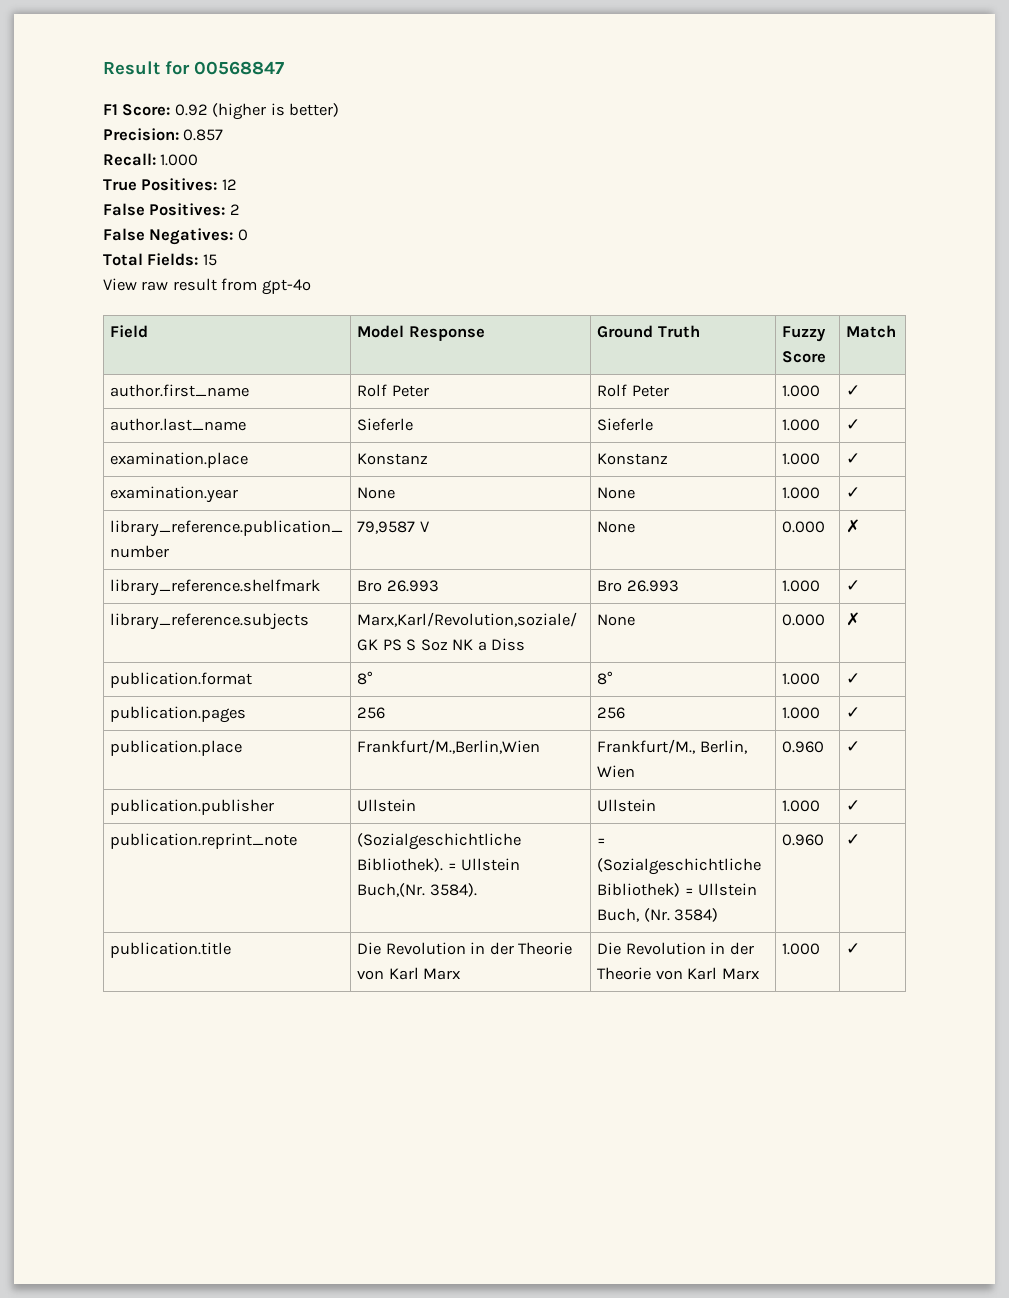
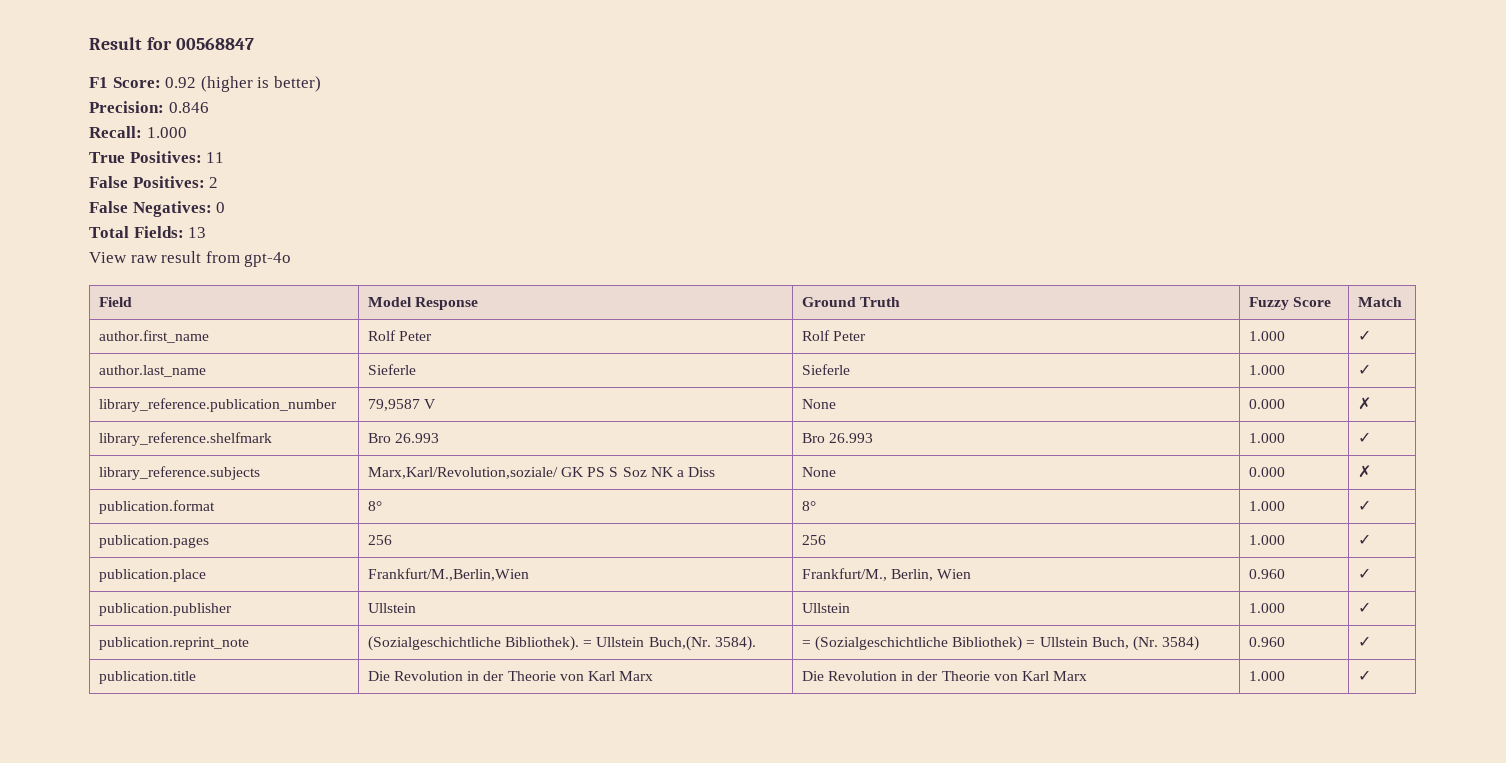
[183,129,224,141] 0.857 -> [168,102,209,113] 0.846
[221,179,237,190] 12 -> [206,152,225,163] 11
[202,254,217,266] 15 -> [188,227,207,238] 13
[110,452,249,468] [357,453,429,465] [597,453,669,465] [782,453,821,465] [846,453,861,464] [110,486,239,503] [357,487,396,499] [597,487,636,499] [782,487,821,499] [846,487,861,498] // examination.place | Konstanz | Konstanz | 1.000 | ✓ // examination.year | None | None | 1.000 | ✓ -> (1371, 369) none

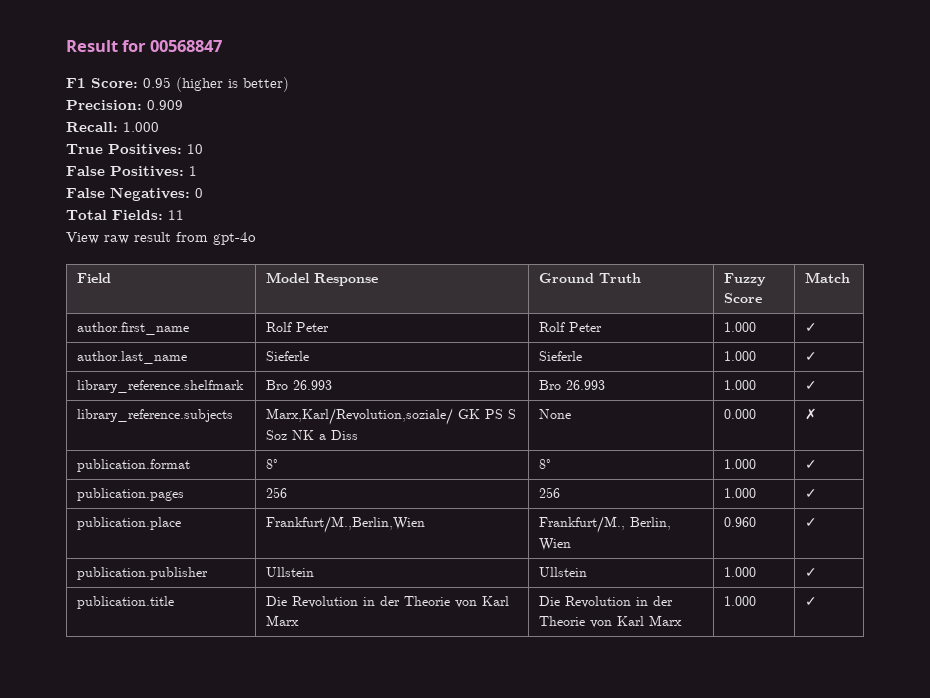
[165,77,197,88] 0.92 -> [143,77,171,88] 0.95
[168,102,209,113] 0.846 -> [147,100,183,110] 0.909
[206,152,225,163] 11 -> [187,144,203,154] 10
[209,177,219,188] 2 -> [189,166,197,176] 1
[188,227,207,238] 13 -> [168,210,184,220] 11
[98,398,337,412] [367,399,437,411] [801,399,836,409] [1248,399,1285,409] [1357,397,1371,410] // library_reference.publication_number | 79,9587 V | None | 0.000 | ✗ -> (818, 356) none
[98,637,249,650] [367,636,756,651] [801,636,1200,651] [1248,637,1285,647] [1357,636,1371,647] // publication.reprint_note | (Sozialgeschichtliche Bibliothek). = Ullstein Buch,(Nr. 3584). | = (Sozialgeschichtliche Bibliothek) = Ullstein Buch, (Nr. 3584) | 0.960 | ✓ -> (818, 572) none

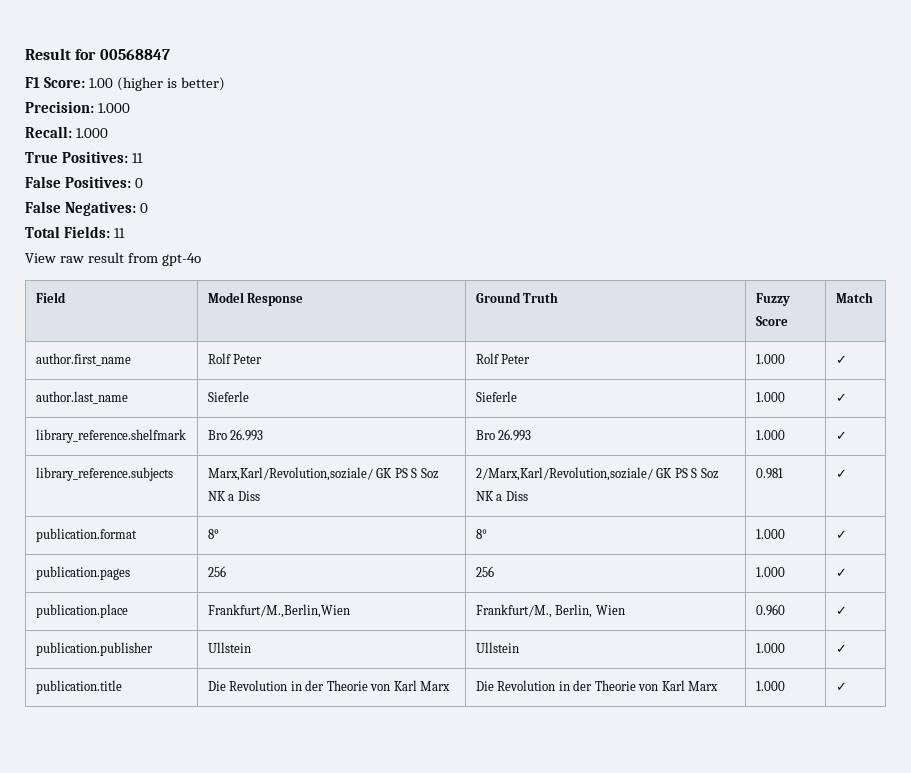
[143,77,171,88] 0.95 -> [88,78,113,88] 1.00
[147,100,183,110] 0.909 -> [97,103,130,113] 1.000
[187,144,203,154] 10 -> [131,153,143,163] 11
[189,166,197,176] 1 -> [134,178,143,188] 0
[539,409,572,419] [724,409,757,419] [805,408,818,420] None | 0.000 | ✗ -> [475,467,719,481] [475,491,528,501] [755,468,783,479] [835,469,847,478] 2/Marx,Karl/Revolution,soziale/ GK PS S Soz NK a Diss | 0.981 | ✓

